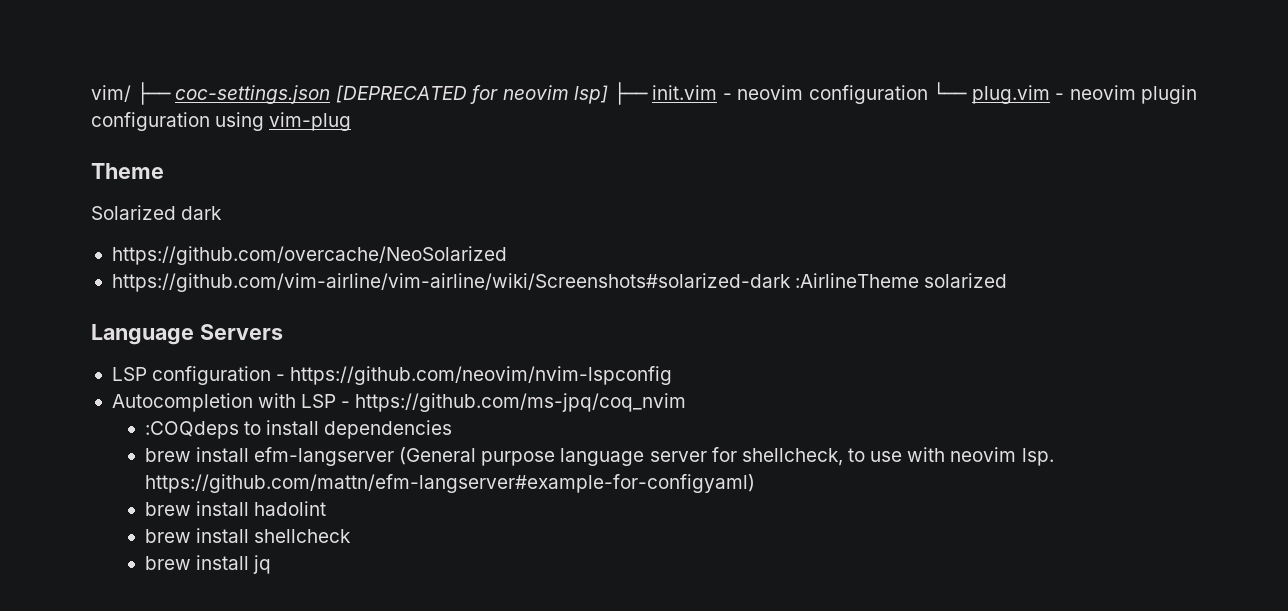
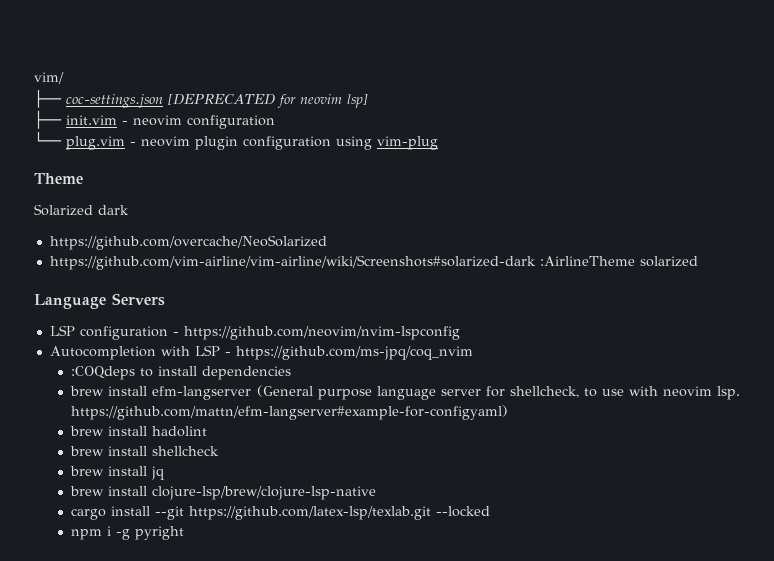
(131, 93) none -> (64, 78) //
(608, 94) none -> (368, 101) //
(928, 94) none -> (275, 122) //
(272, 564) none -> [70,486,377,500] [71,506,491,520] [71,526,185,540] // brew install clojure-lsp/brew/clojure-lsp-native // cargo install --git https://github.com/latex-lsp/texlab.git --locked // npm i -g pyright

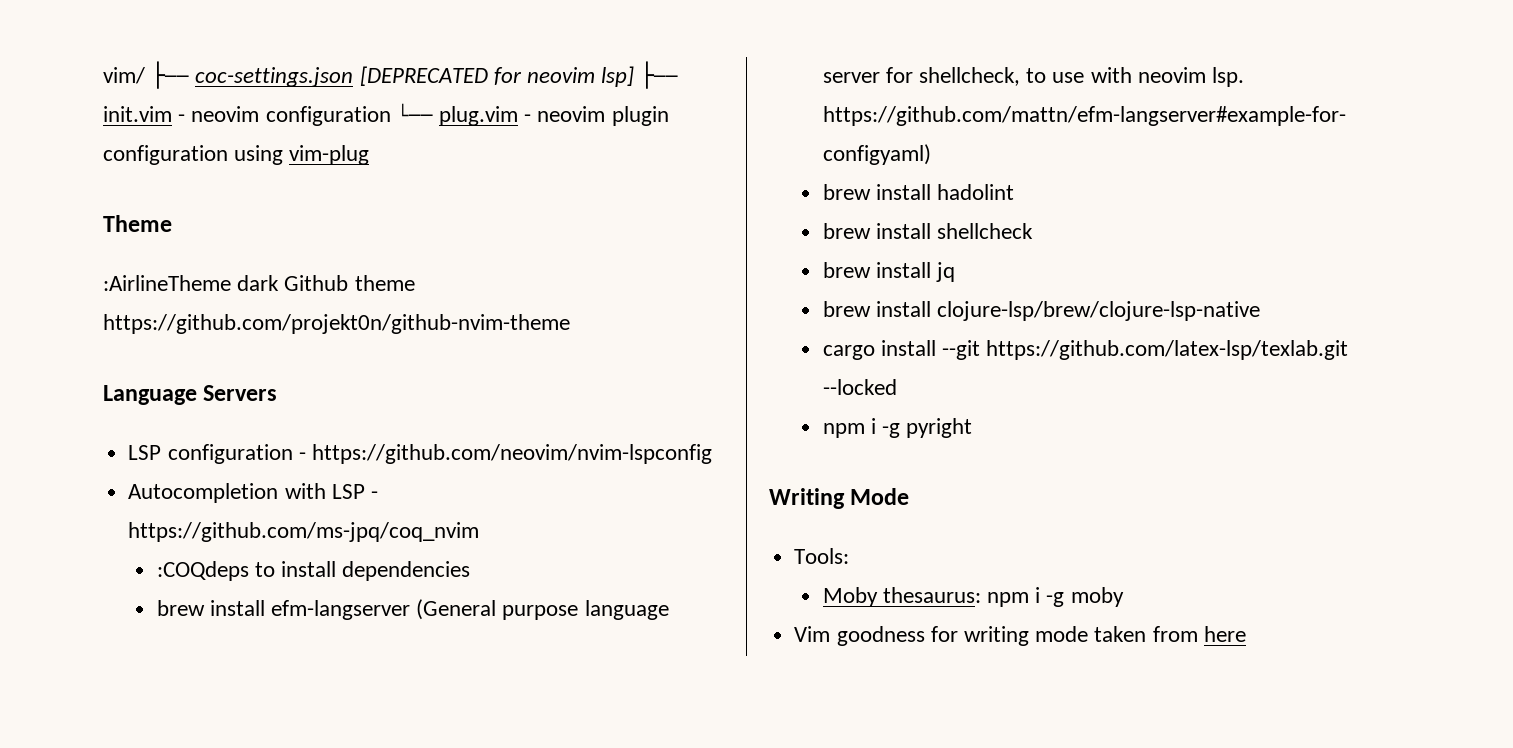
(64, 78) // -> (145, 75) none
(368, 101) // -> (635, 76) none
(275, 122) // -> (391, 116) none
[34,204,93,216] Solarized -> [103,275,231,291] :AirlineTheme
[49,235,327,250] [49,255,698,270] // https://github.com/overcache/NeoSolarized // https://github.com/vim-airline/vim-airline/wiki/Screenshots#solarized-dark :AirlineTheme solarized -> [284,275,415,291] [103,314,570,334] Github theme https://github.com/projekt0n/github-nvim-theme
(185, 533) none -> [769,488,910,509] [794,548,850,564] [822,587,1124,607] [794,626,1246,646] // Writing Mode // Tools: // Moby thesaurus: npm i -g moby // Vim goodness for writing mode taken from here

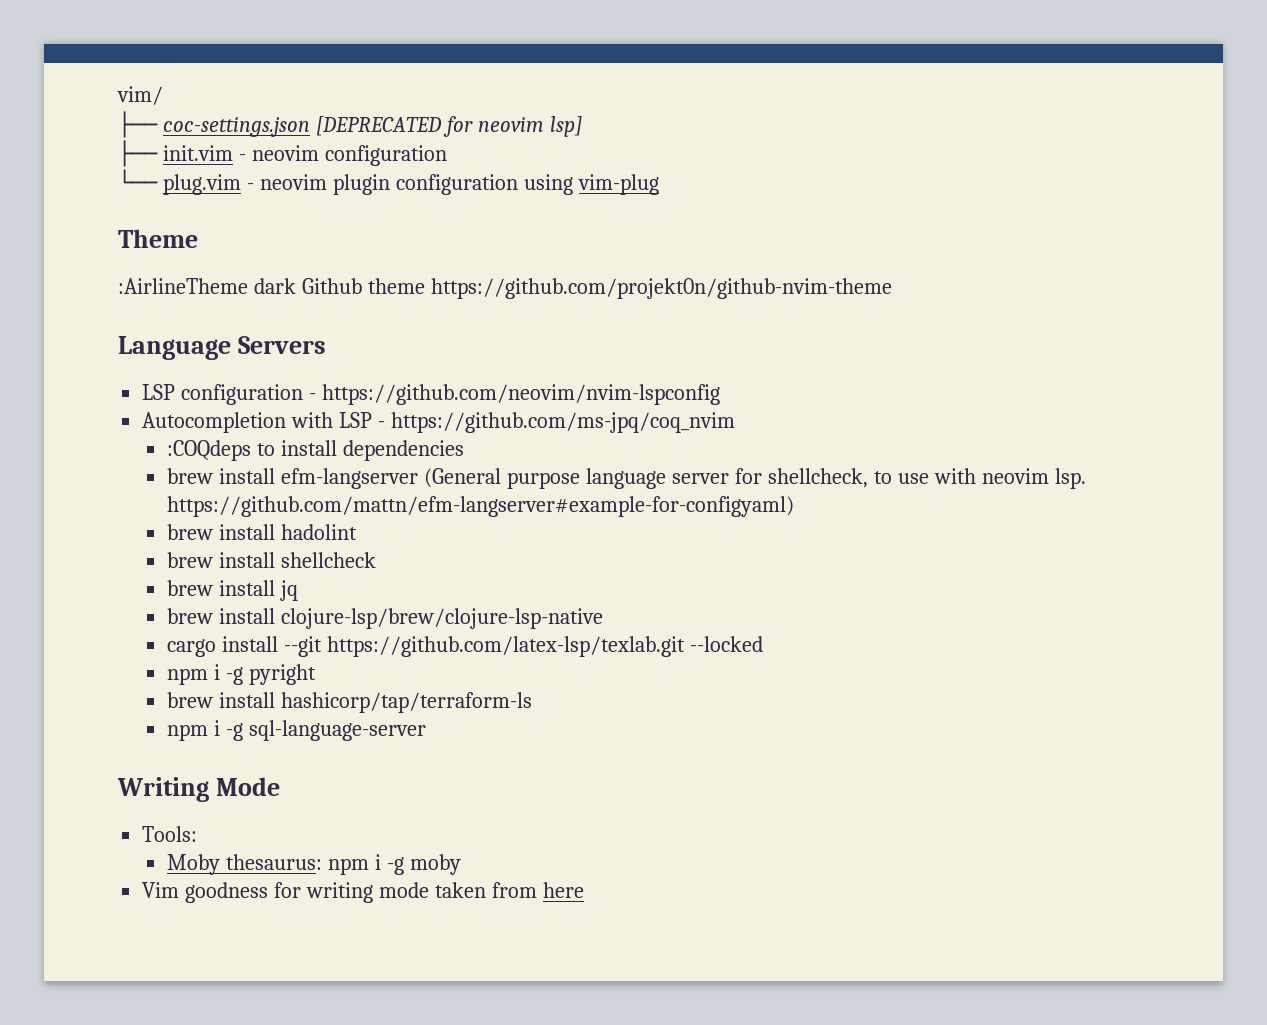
(145, 75) none -> (163, 95) //
(635, 76) none -> (582, 126) //
(391, 116) none -> (447, 155) //
(973, 428) none -> [167,692,533,713] [167,720,427,741] // brew install hashicorp/tap/terraform-ls // npm i -g sql-language-server

